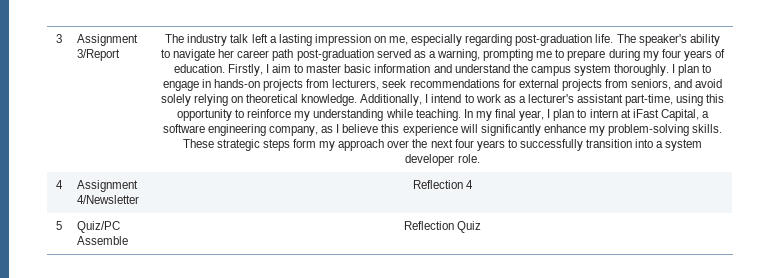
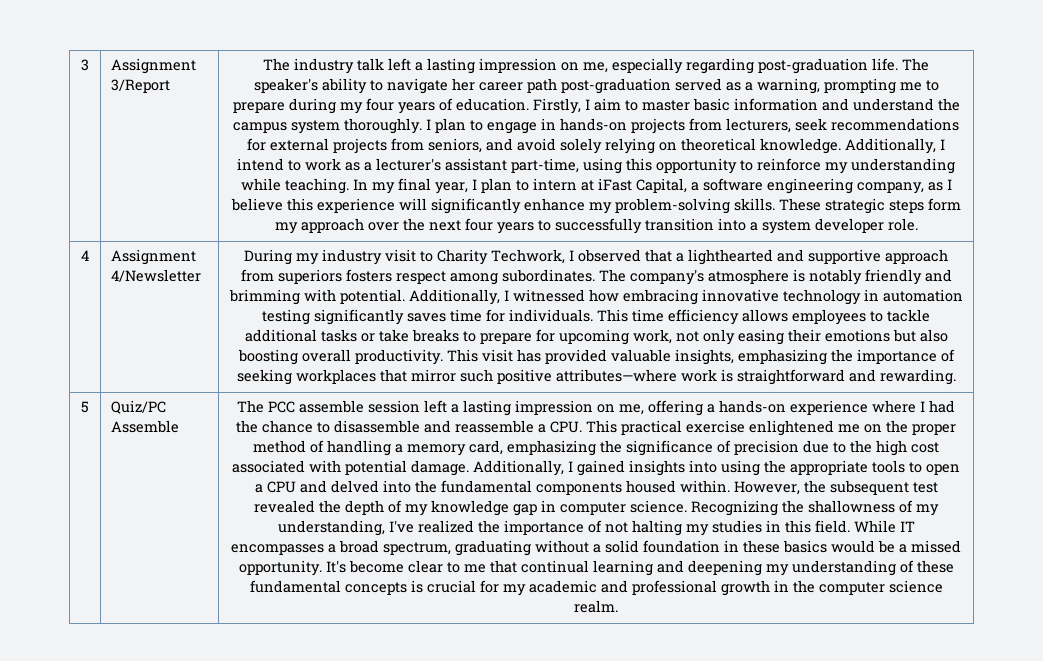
[412,180,474,189] [55,221,62,230] [76,221,120,233] [76,236,128,245] [403,221,482,233] Reflection 4 // 5 | Quiz/PC Assemble | Reflection Quiz -> [244,249,949,265] [240,269,952,285] [228,289,963,305] [262,309,931,325] [244,329,948,345] [237,349,955,365] [236,369,956,385] [81,401,89,413] [111,400,167,414] [111,420,180,433] [237,400,956,416] [236,420,957,436] [253,440,940,456] [232,460,961,476] [254,480,938,495] [254,500,940,516] [277,520,915,536] [231,540,962,556] [238,560,954,576] [249,580,943,596] [574,600,618,613] During my industry visit to Charity Techwork, I observed that a lighthearted and supportive approach from superiors fosters respect among subordinates. The company's atmosphere is notably friendly and brimming with potential. Additionally, I witnessed how embracing innovative technology in automation testing significantly saves time for individuals. This time efficiency allows employees to tackle additional tasks or take breaks to prepare for upcoming work, not only easing their emotions but also boosting overall productivity. This visit has provided valuable insights, emphasizing the importance of seeking workplaces that mirror such positive attributes—where work is straightforward and rewarding. // 5 | Quiz/PC Assemble | The PCC assemble session left a lasting impression on me, offering a hands-on experience where I had the chance to disassemble and reassemble a CPU. This practical exercise enlightened me on the proper method of handling a memory card, emphasizing the significance of precision due to the high cost associated with potential damage. Additionally, I gained insights into using the appropriate tools to open a CPU and delved into the fundamental components housed within. However, the subsequent test revealed the depth of my knowledge gap in computer science. Recognizing the shallowness of my understanding, I've realized the importance of not halting my studies in this field. While IT encompasses a broad spectrum, graduating without a solid foundation in these basics would be a missed opportunity. It's become clear to me that continual learning and deepening my understanding of these fundamental concepts is crucial for my academic and professional growth in the computer science realm.

